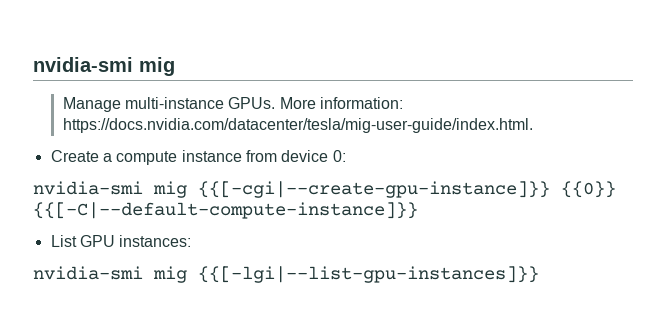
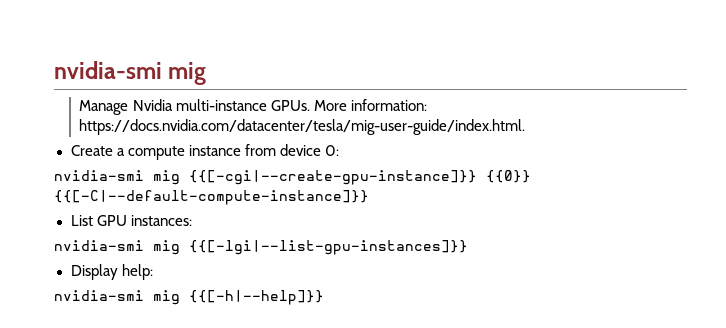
(121, 104) none -> [132,99,173,111] Nvidia
(539, 274) none -> [70,264,153,280] [54,290,324,305] // Display help: // nvidia-smi mig {{[-h|--help]}}

